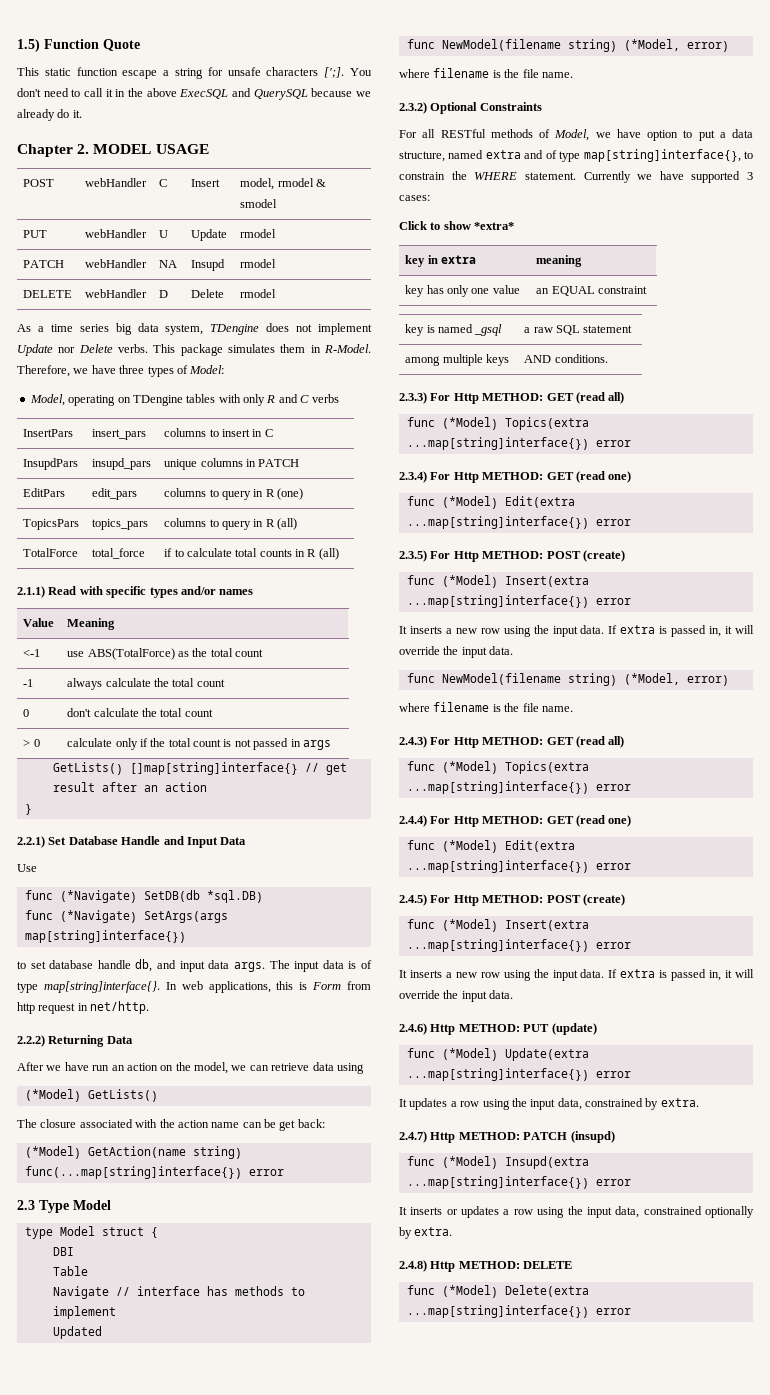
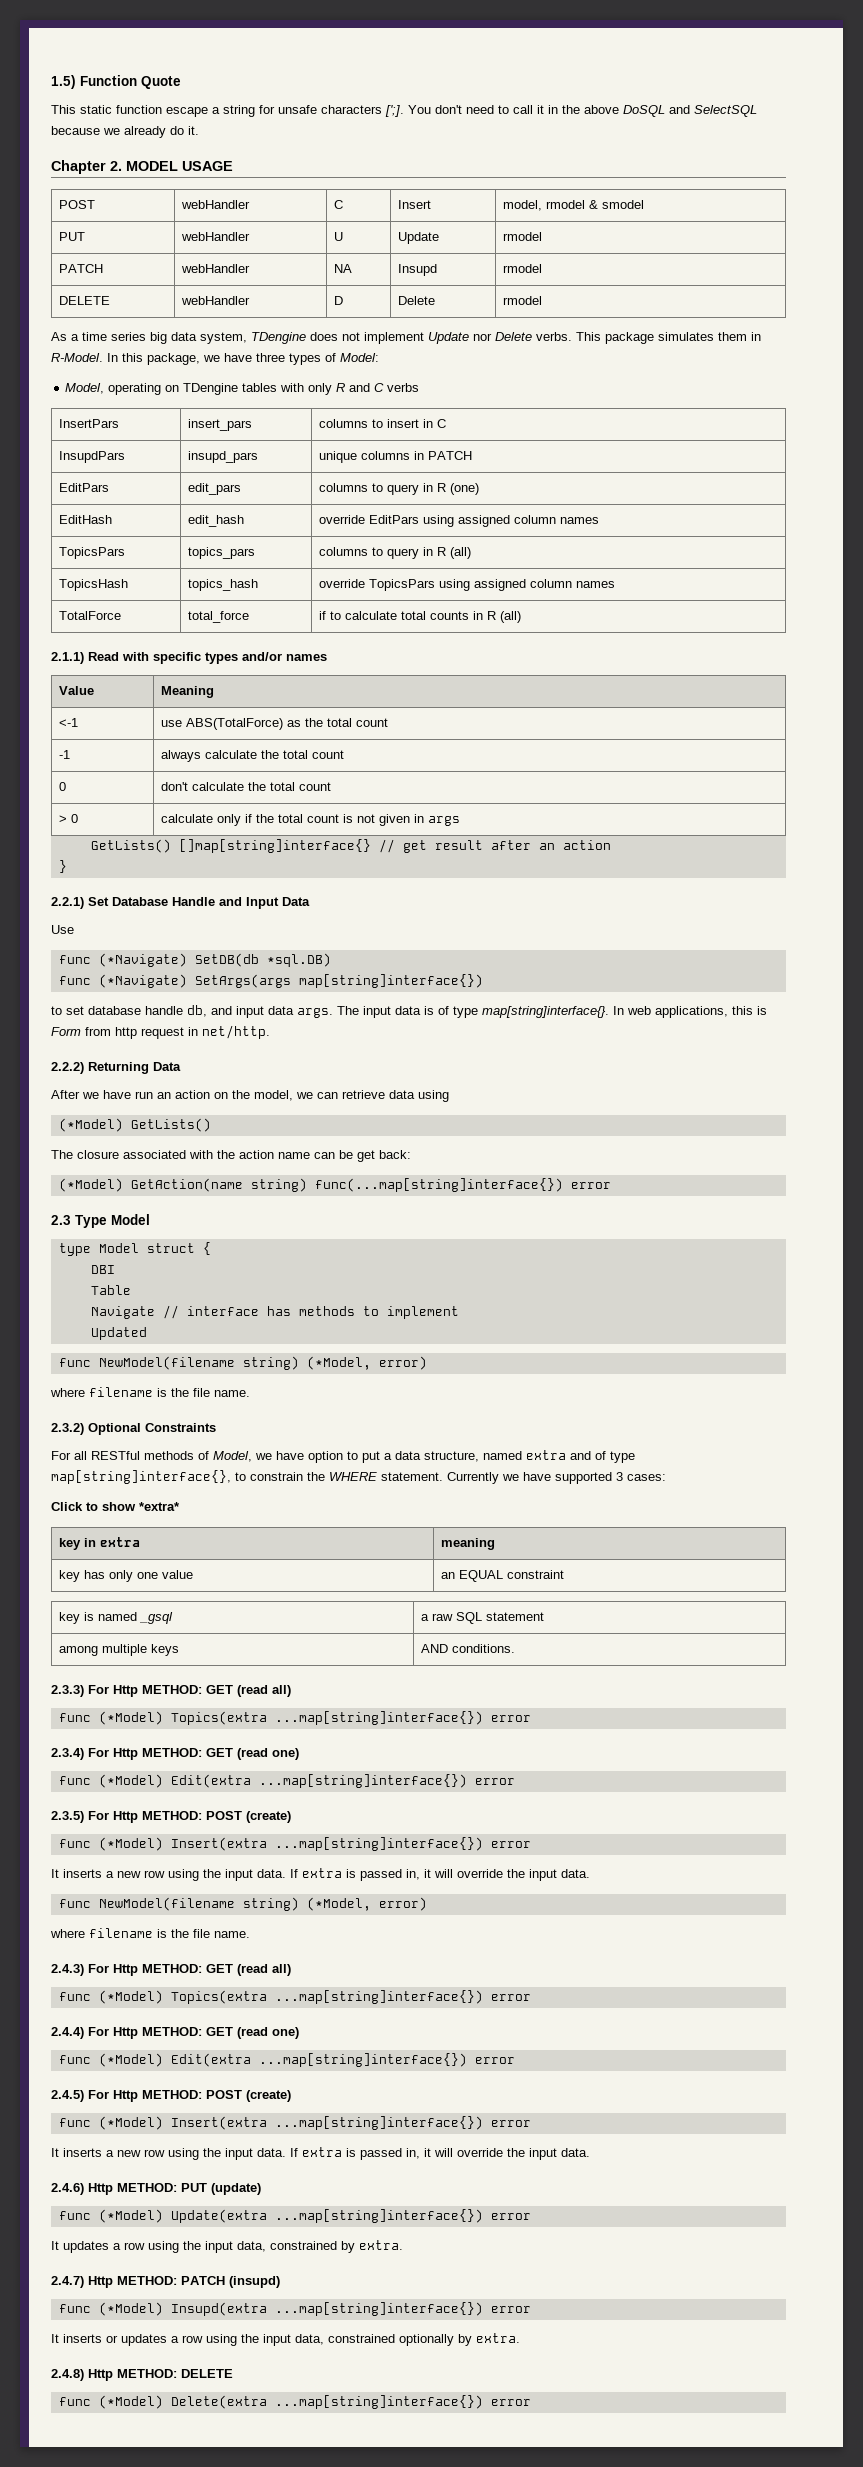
[179,88,308,100] ExecSQL and QuerySQL -> [623,105,757,117] DoSQL and SelectSQL
[17,365,70,377] Therefore, -> [107,353,200,365] In this package,
(304, 494) none -> [59,515,113,524] [188,515,245,527] [319,515,600,527] // EditHash | edit_hash | override EditPars using assigned column names
(298, 524) none -> [59,579,129,591] [188,579,259,591] [319,579,616,591] // TopicsHash | topics_hash | override TopicsPars using assigned column names
[253,738,289,750] passed -> [379,814,411,826] given

